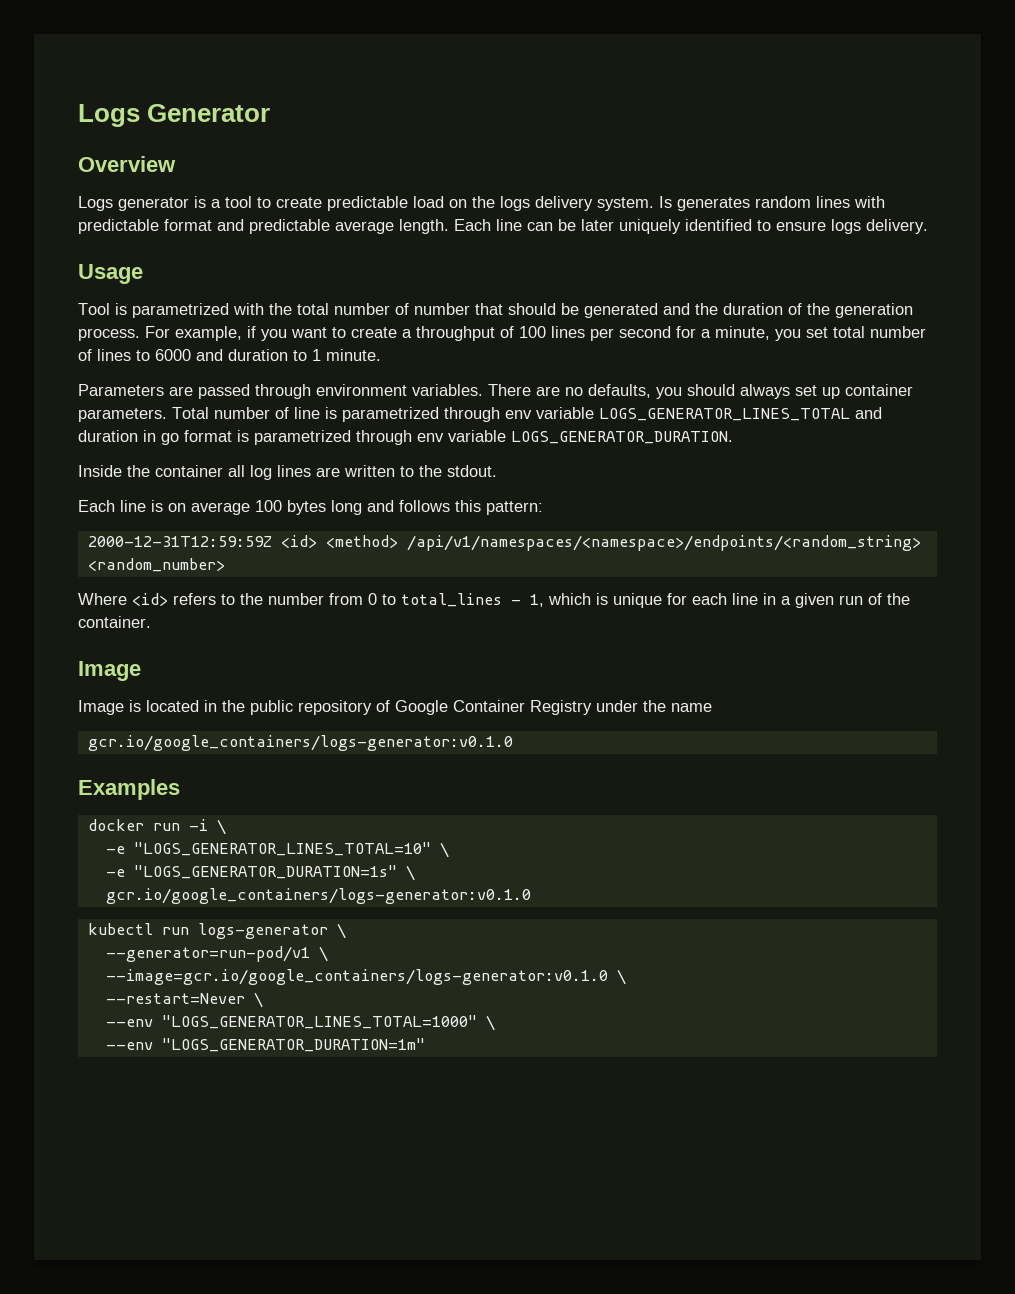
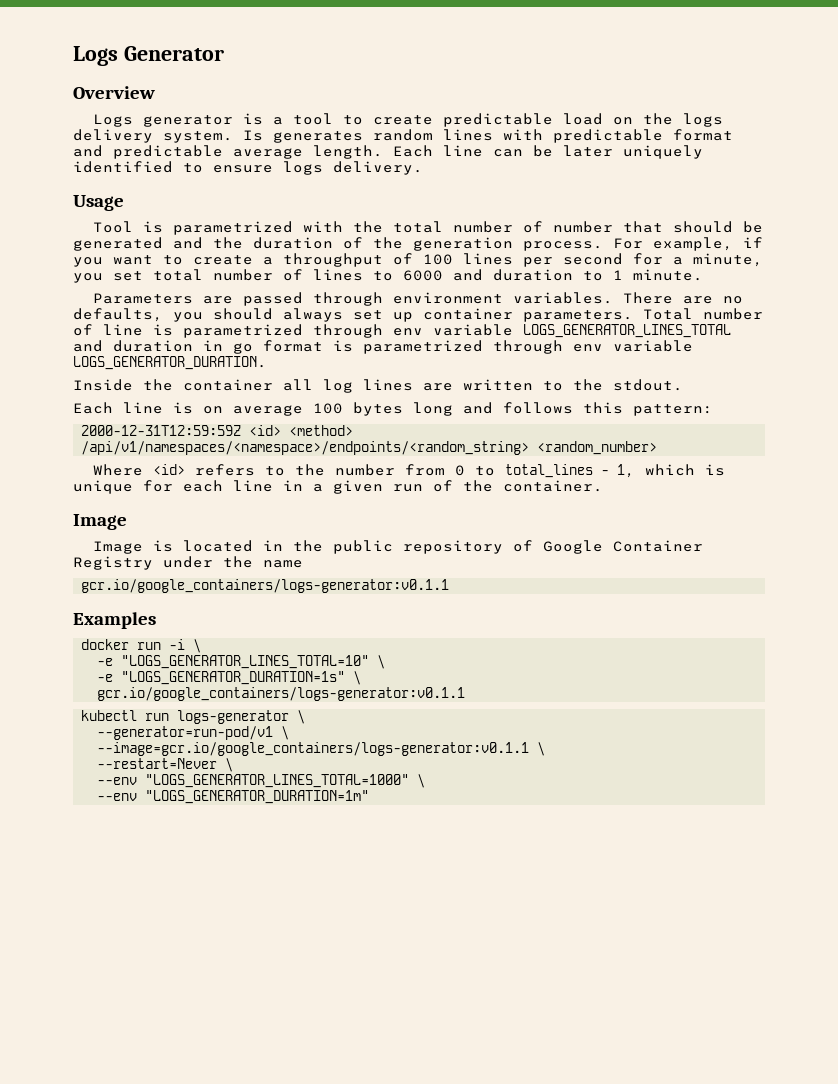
[87,735,513,751] gcr.io/google_containers/logs-generator:v0.1.0 -> [81,579,450,593] gcr.io/google_containers/logs-generator:v0.1.1
[105,888,531,904] gcr.io/google_containers/logs-generator:v0.1.0 -> [97,687,466,701] gcr.io/google_containers/logs-generator:v0.1.1
[105,969,608,985] --image=gcr.io/google_containers/logs-generator:v0.1.0 -> [97,742,530,756] --image=gcr.io/google_containers/logs-generator:v0.1.1

